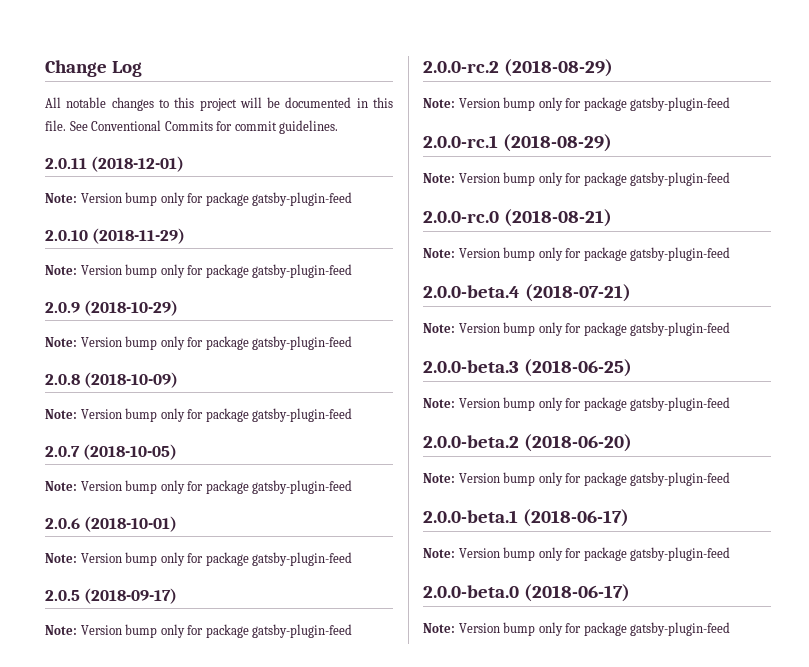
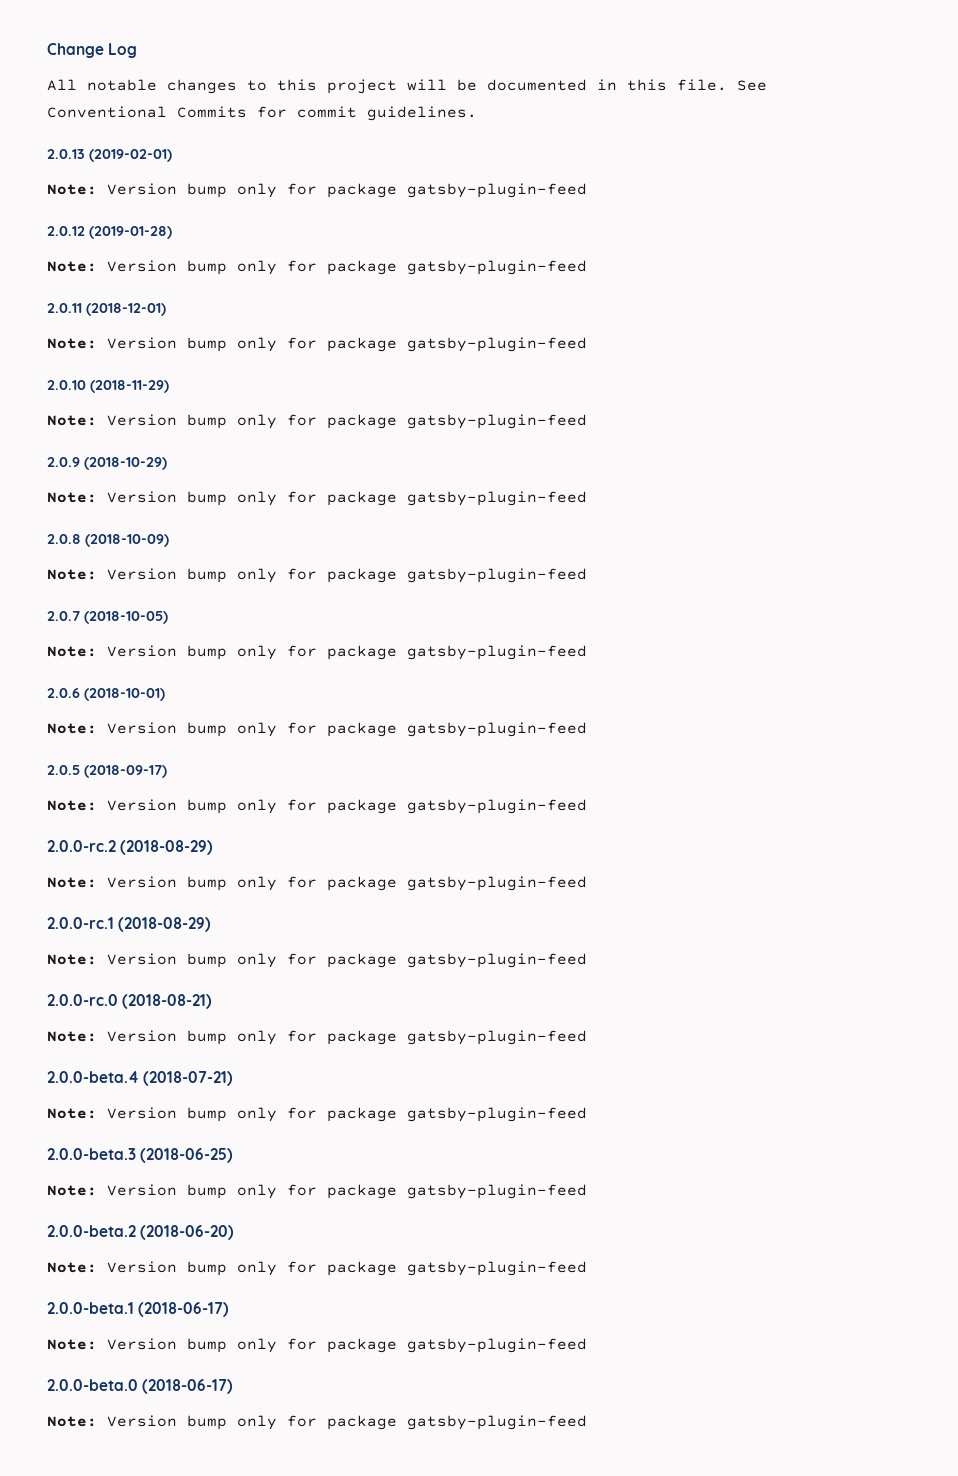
(339, 127) none -> [47,149,172,162] [47,183,587,198] [47,226,172,239] [47,260,587,275] // 2.0.13 (2019-02-01) // Note: Version bump only for package gatsby-plugin-feed // 2.0.12 (2019-01-28) // Note: Version bump only for package gatsby-plugin-feed

